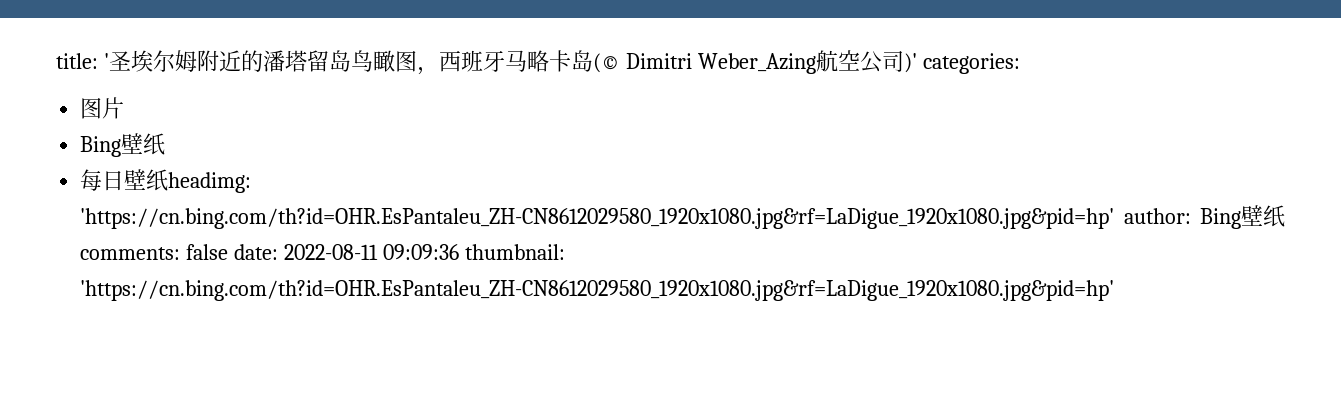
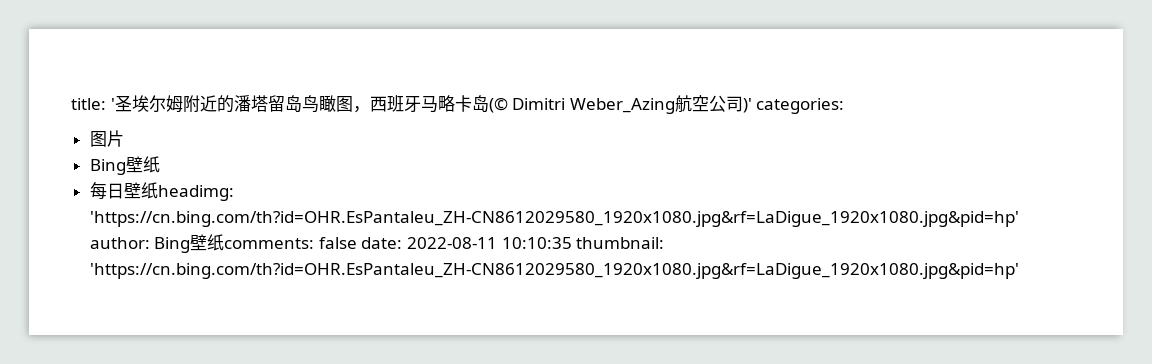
[382,244,459,260] 09:09:36 -> [501,237,572,249] 10:10:35

